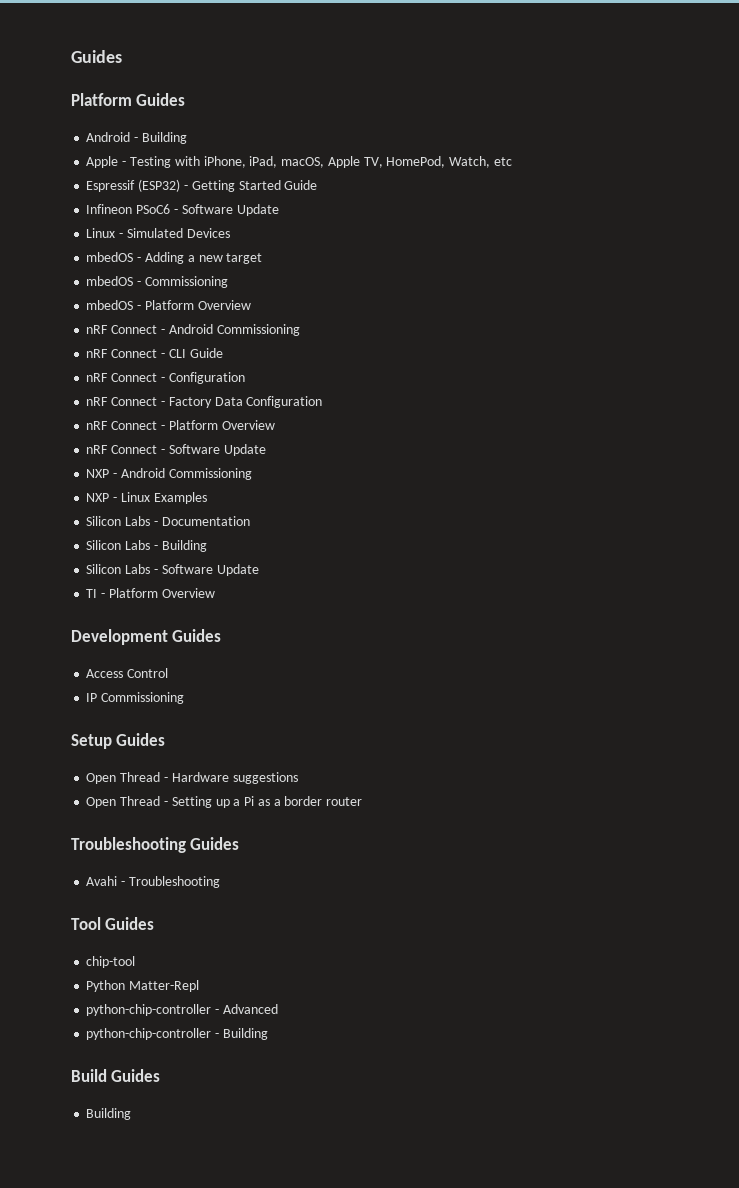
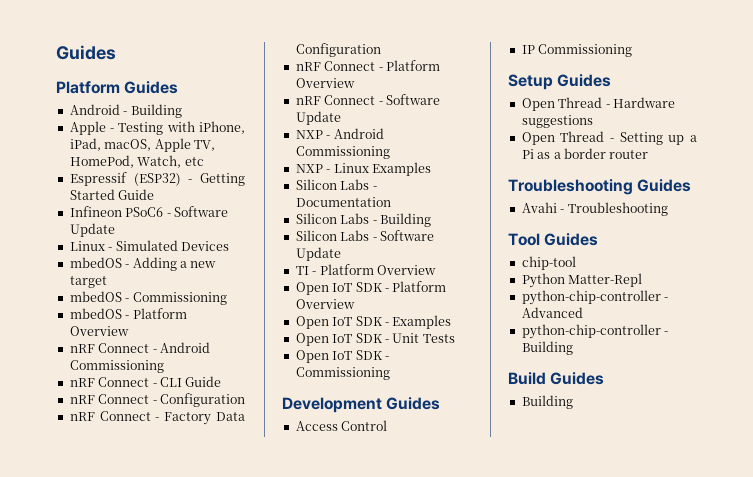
(215, 593) none -> [295,281,447,295] [295,299,355,309] [295,315,452,329] [295,333,455,346] [295,350,389,363] [295,367,390,380] // Open IoT SDK - Platform Overview // Open IoT SDK - Examples // Open IoT SDK - Unit Tests // Open IoT SDK - Commissioning

